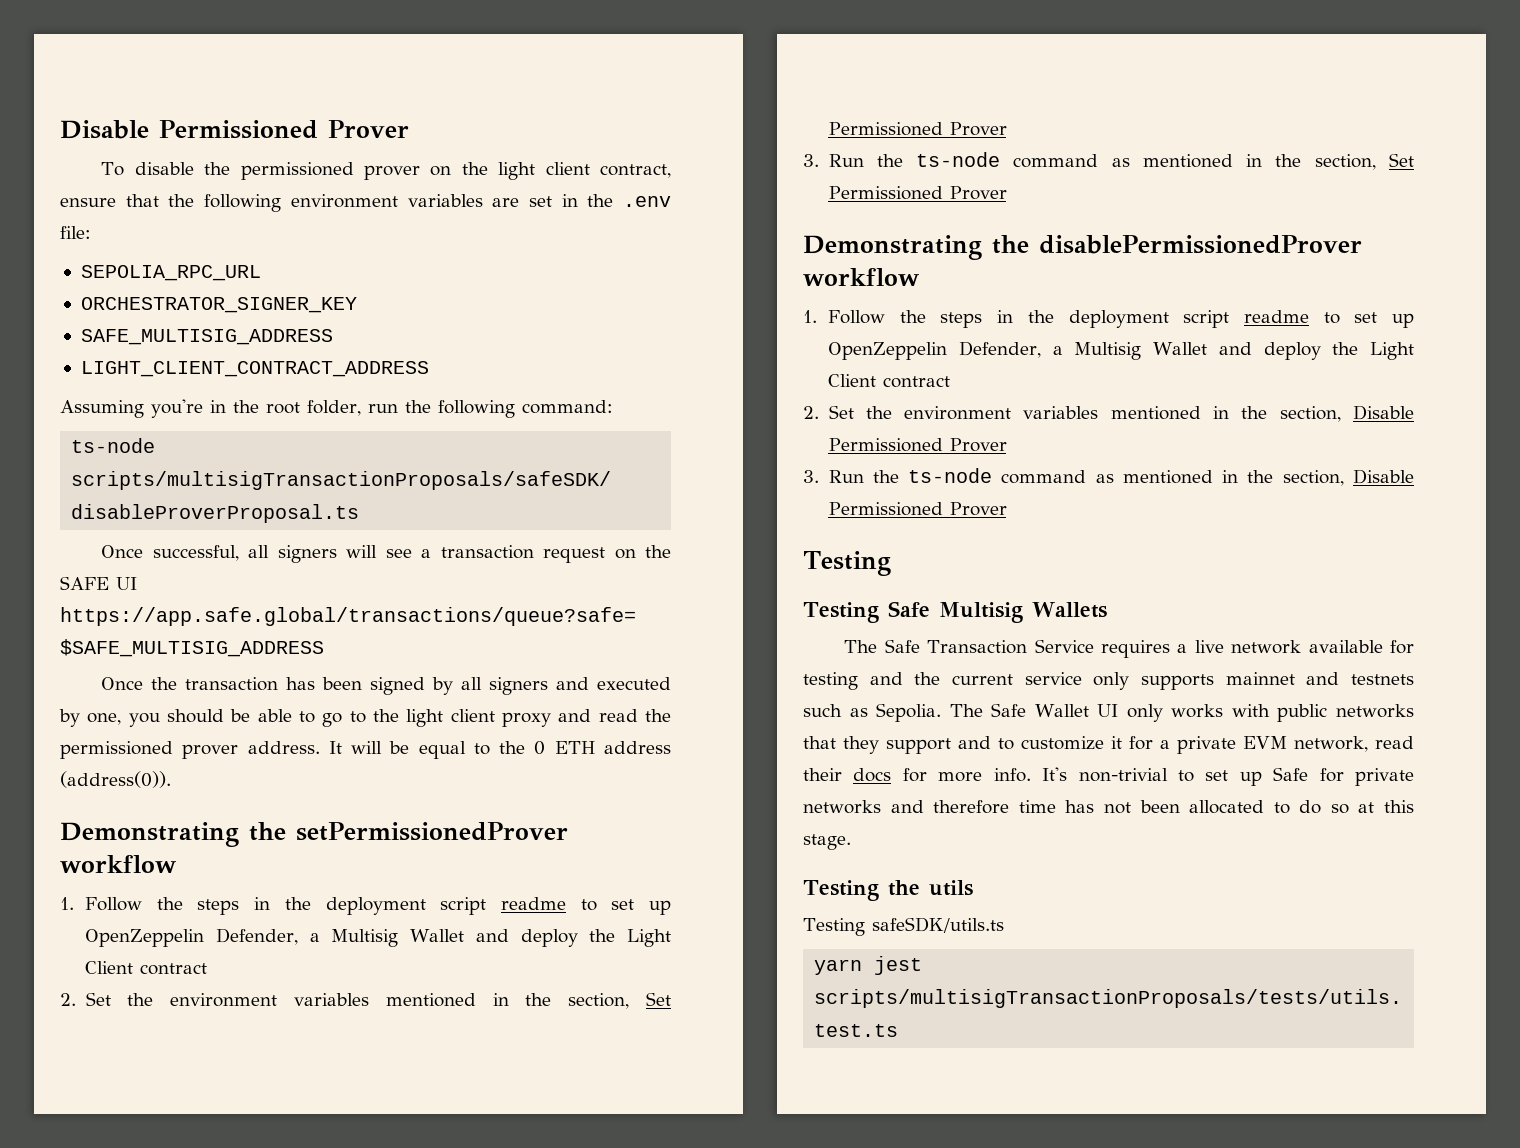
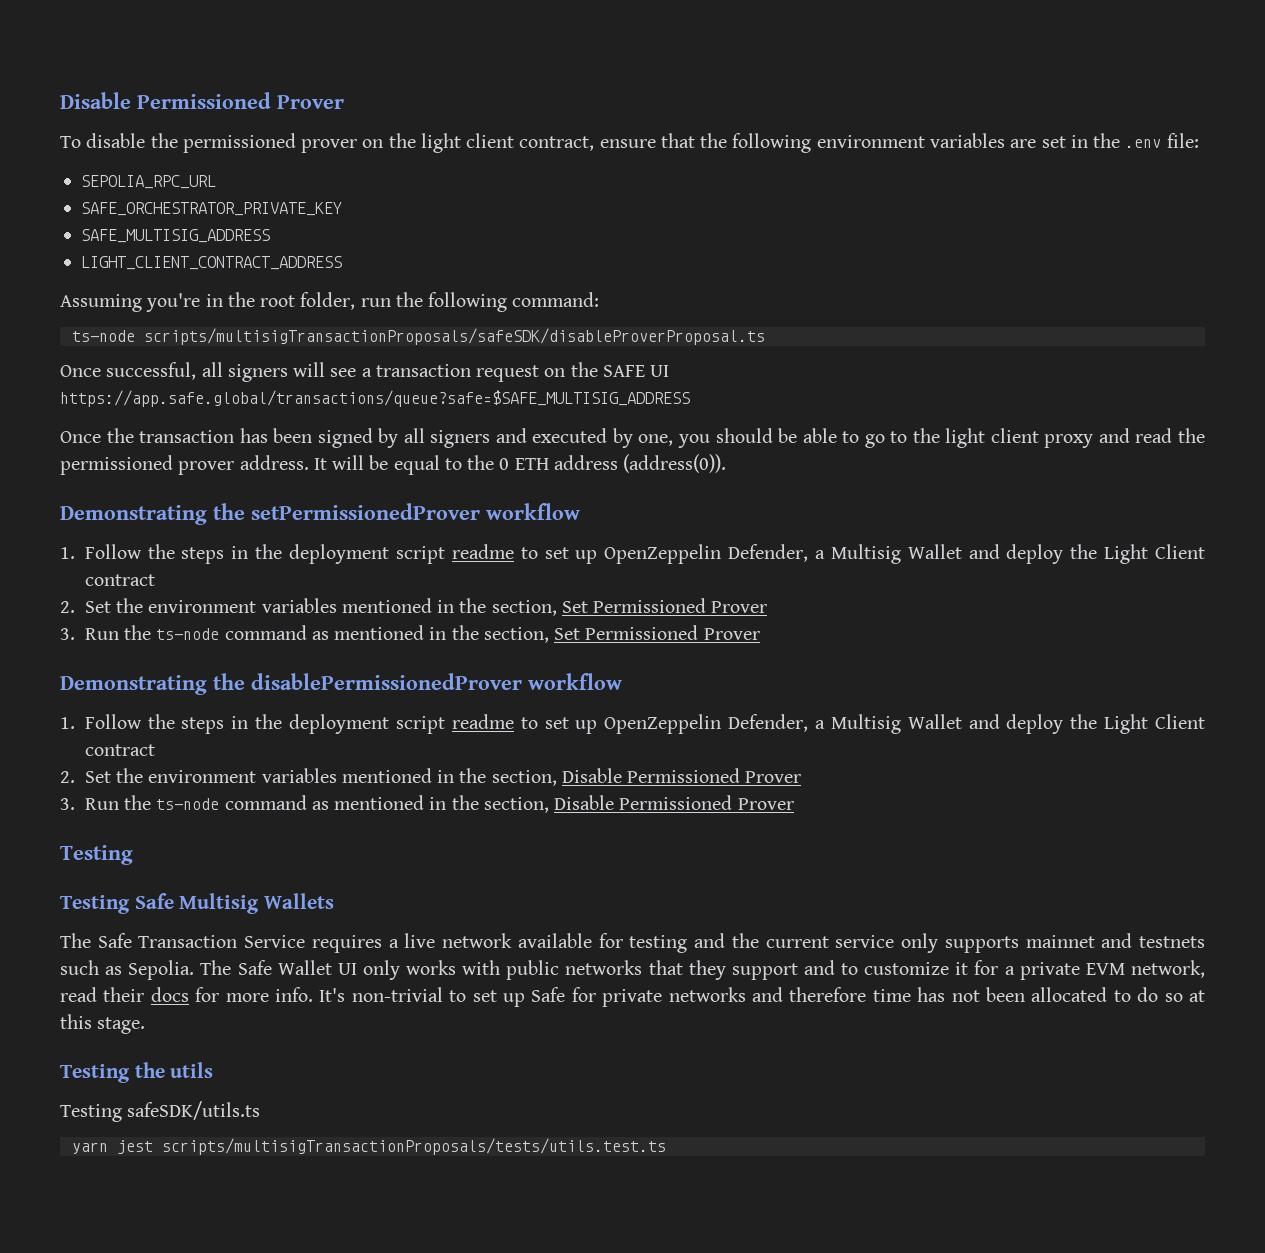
[80,297,357,313] ORCHESTRATOR_SIGNER_KEY -> [81,202,343,216] SAFE_ORCHESTRATOR_PRIVATE_KEY

